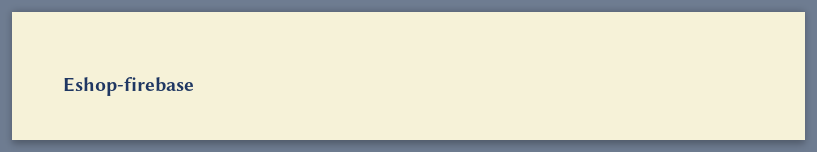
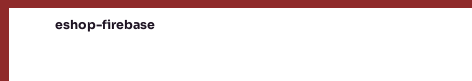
[63,77,194,96] Eshop-firebase -> [55,19,155,32] eshop-firebase

